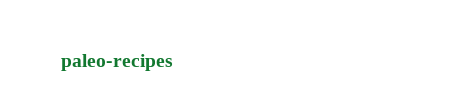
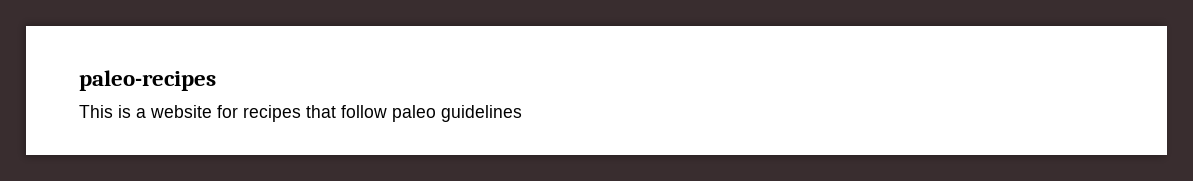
(173, 62) none -> [79,105,522,122] // This is a website for recipes that follow paleo guidelines

